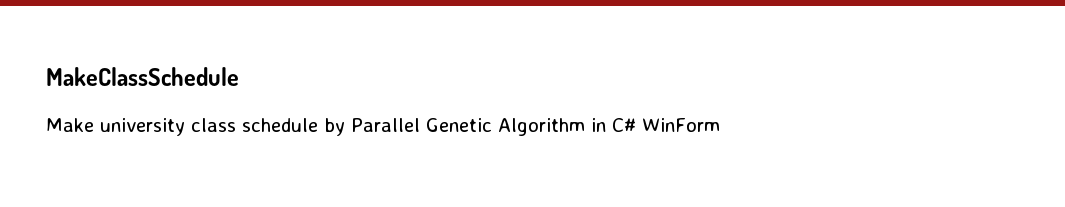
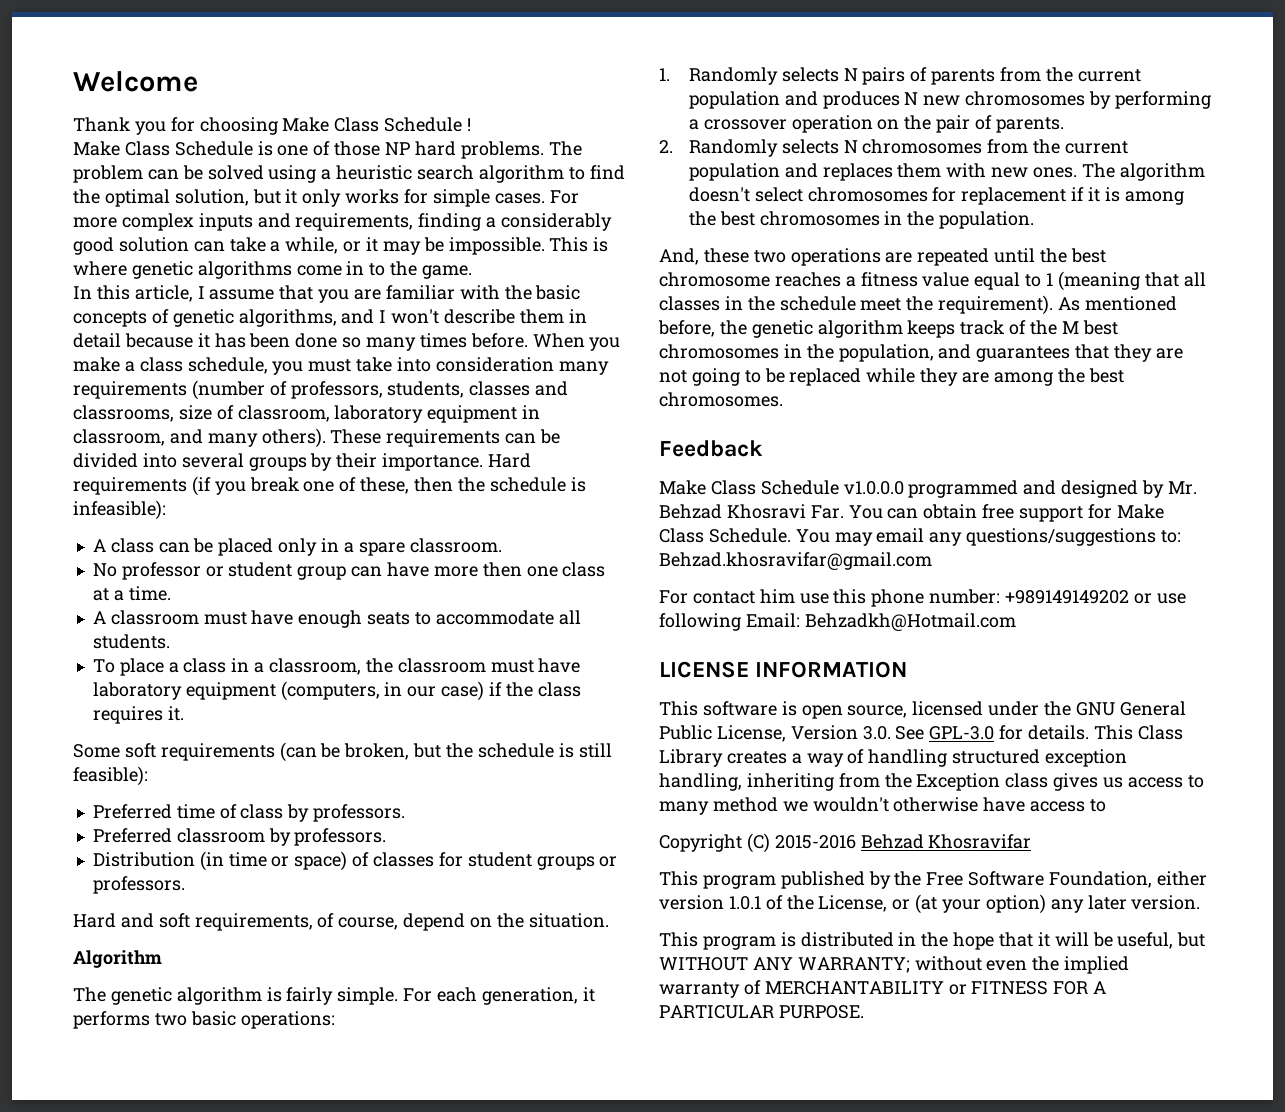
[46,67,239,86] [46,118,720,136] MakeClassSchedule // Make university class schedule by Parallel Genetic Algorithm in C# WinForm -> [73,71,198,92] [73,117,472,135] [73,141,582,159] [73,165,625,183] [73,189,579,207] [73,213,613,231] [73,237,609,255] [73,261,473,279] [73,285,581,303] [73,309,587,327] [73,333,621,351] [73,357,609,375] [73,380,569,400] [73,405,541,423] [73,428,561,448] [73,453,532,471] [73,476,586,496] [73,500,166,520] [92,538,502,556] [92,562,606,580] [92,586,171,601] [92,610,581,628] [92,634,170,649] [92,658,581,676] [92,681,581,701] [92,706,184,724] [73,742,612,762] [73,766,148,786] [92,804,406,822] [92,828,387,846] [92,851,618,871] [92,876,185,894] [73,913,609,931] [73,950,162,968] [73,987,595,1005] [73,1011,335,1029] [659,67,1141,85] [688,91,1211,109] [688,115,1064,133] [659,139,1129,157] [688,163,1205,181] [688,187,1184,205] [688,211,1035,229] [659,248,1106,266] [659,271,1206,291] [659,295,1177,315] [658,320,1118,338] [659,344,1183,362] [659,368,1124,386] [659,392,783,407] [659,440,763,457] [659,480,1197,498] [659,504,1164,522] [659,528,1182,546] [659,552,932,570] [659,589,1186,607] [659,613,1016,631] [659,661,908,678] [659,701,1186,719] [659,725,1183,742] [659,749,1128,767] [659,773,1204,791] [659,797,1107,815] [659,833,1032,853] [659,871,1207,889] [659,894,1201,914] [659,932,1206,950] [659,956,1130,974] [659,980,1107,998] [659,1005,864,1019] Welcome // Thank you for choosing Make Class Schedule ! // Make Class Schedule is one of those NP hard problems. The problem can be solved using a heuristic search algorithm to find the optimal solution, but it only works for simple cases. For more complex inputs and requirements, finding a considerably good solution can take a while, or it may be impossible. This is where genetic algorithms come in to the game. // In this article, I assume that you are familiar with the basic concepts of genetic algorithms, and I won't describe them in detail because it has been done so many times before. When you make a class schedule, you must take into consideration many requirements (number of professors, students, classes and classrooms, size of classroom, laboratory equipment in classroom, and many others). These requirements can be divided into several groups by their importance. Hard requirements (if you break one of these, then the schedule is infeasible): // A class can be placed only in a spare classroom. // No professor or student group can have more then one class at a time. // A classroom must have enough seats to accommodate all students. // To place a class in a classroom, the classroom must have laboratory equipment (computers, in our case) if the class requires it. // Some soft requirements (can be broken, but the schedule is still feasible): // Preferred time of class by professors. // Preferred classroom by professors. // Distribution (in time or space) of classes for student groups or professors. // Hard and soft requirements, of course, depend on the situation. // Algorithm // The genetic algorithm is fairly simple. For each generation, it performs two basic operations: // 1. Randomly selects N pairs of parents from the current population and produces N new chromosomes by performing a crossover operation on the pair of parents. // 2. Randomly selects N chromosomes from the current population and replaces them with new ones. The algorithm doesn't select chromosomes for replacement if it is among the best chromosomes in the population. // And, these two operations are repeated until the best chromosome reaches a fitness value equal to 1 (meaning that all classes in the schedule meet the requirement). As mentioned before, the genetic algorithm keeps track of the M best chromosomes in the population, and guarantees that they are not going to be replaced while they are among the best chromosomes. // Feedback // Make Class Schedule v1.0.0.0 programmed and designed by Mr. Behzad Khosravi Far. You can obtain free support for Make Class Schedule. You may email any questions/suggestions to: Behzad.khosravifar@gmail.com // For contact him use this phone number: +989149149202 or use following Email: Behzadkh@Hotmail.com // LICENSE INFORMATION // This software is open source, licensed under the GNU General Public License, Version 3.0. See GPL-3.0 for details. This Class Library creates a way of handling structured exception handling, inheriting from the Exception class gives us access to many method we wouldn't otherwise have access to // Copyright (C) 2015-2016 Behzad Khosravifar // This program published by the Free Software Foundation, either version 1.0.1 of the License, or (at your option) any later version. // This program is distributed in the hope that it will be useful, but WITHOUT ANY WARRANTY; without even the implied warranty of MERCHANTABILITY or FITNESS FOR A PARTICULAR PURPOSE.

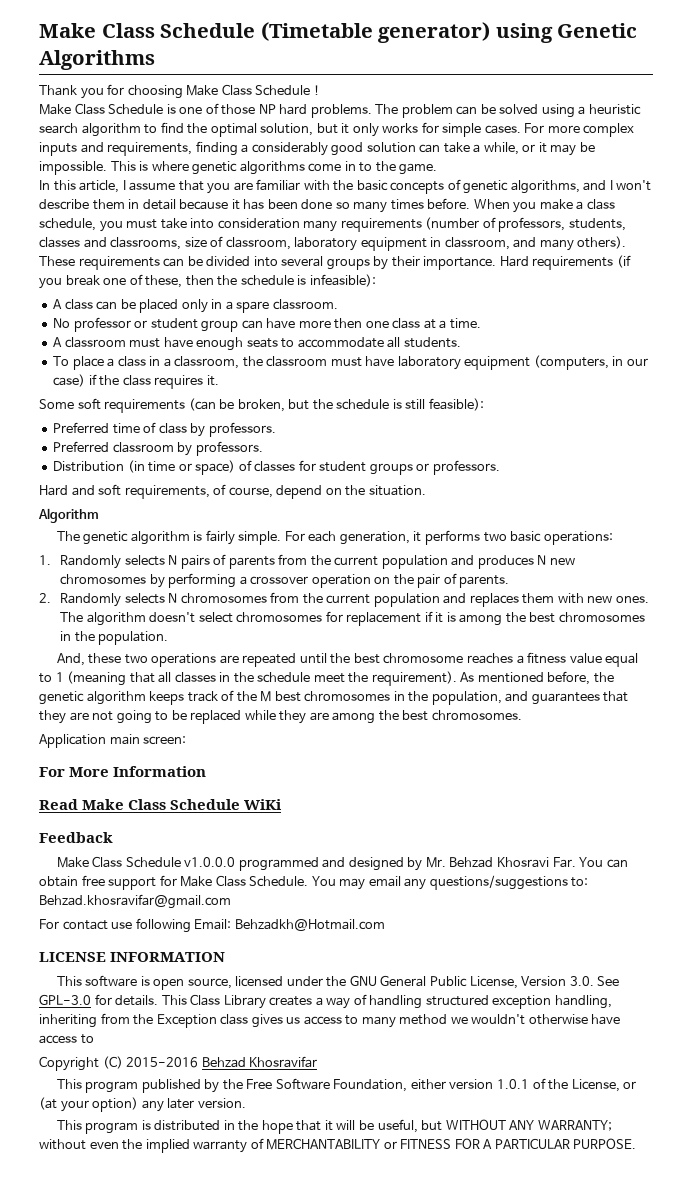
[73,71,198,92] Welcome -> [39,22,638,43] [39,50,155,70] Make Class Schedule (Timetable generator) using Genetic Algorithms
(783, 399) none -> [39,734,187,748] [39,766,207,777] [39,799,283,810] // Application main screen: // For More Information // Read Make Class Schedule WiKi
[759,589,1152,607] him use this phone number: +989149149202 or -> (108, 925) none

